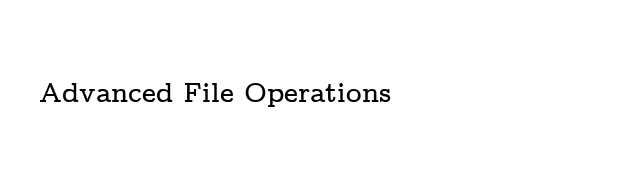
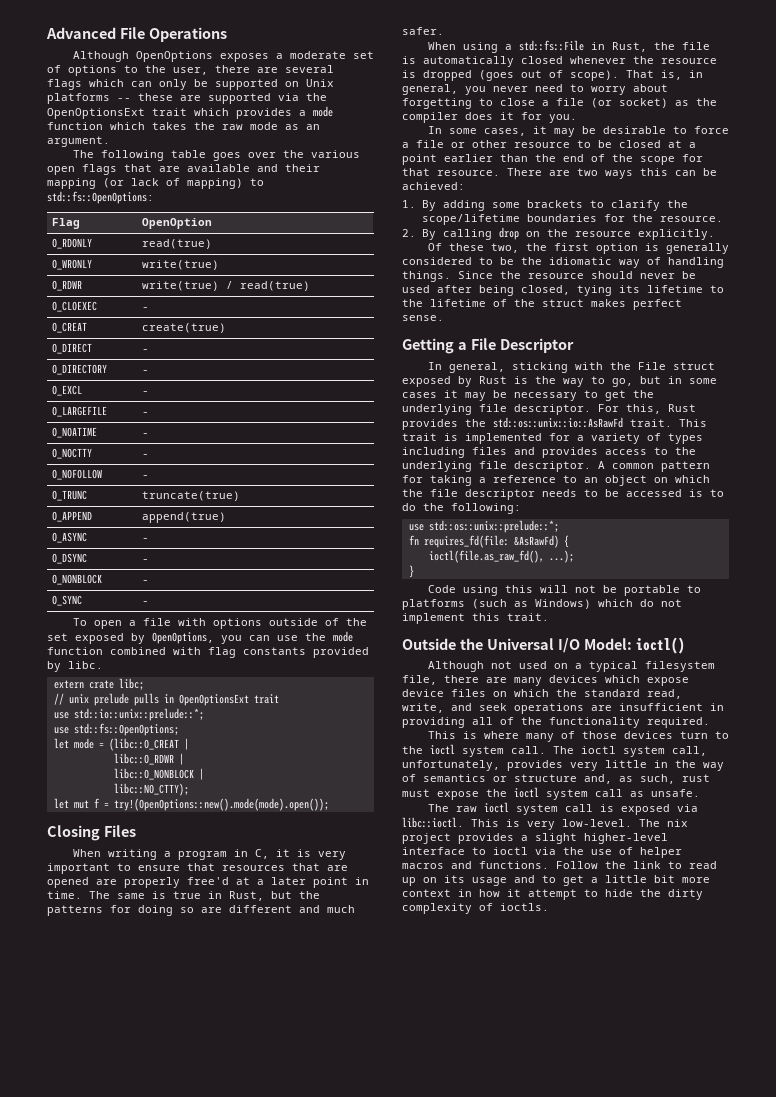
(391, 95) none -> [72,51,374,62] [47,65,334,76] [47,79,334,90] [47,93,327,104] [47,106,333,119] [47,122,320,130] [47,136,110,147] [72,150,360,161] [47,164,320,175] [47,178,264,189] [47,191,154,204] [52,218,81,229] [142,218,213,229] [52,238,93,249] [142,239,213,249] [52,259,93,270] [142,260,220,270] [52,280,83,291] [142,281,311,291] [52,301,98,312] [142,307,150,310] [52,322,88,333] [142,323,227,333] [52,343,93,354] [142,349,150,352] [52,364,108,375] [142,370,150,373] [52,385,83,396] [142,391,150,394] [52,406,108,417] [142,412,150,415] [52,427,98,438] [142,433,150,436] [52,448,93,459] [142,454,150,457] [52,469,103,480] [142,475,150,478] [52,490,88,501] [142,491,241,501] [52,511,93,522] [142,512,227,523] [52,532,88,543] [142,538,150,541] [52,553,88,564] [142,559,150,562] [52,574,103,585] [142,580,150,583] [52,595,83,606] [142,601,150,604] [72,618,367,629] [47,631,353,644] [47,647,369,658] [47,661,103,672] [53,678,144,690] [53,693,279,706] [53,708,204,721] [53,723,179,736] [53,738,189,751] [113,753,184,765] [113,768,204,780] [113,783,189,796] [53,798,329,811] [47,825,136,841] [72,849,346,860] [47,863,348,874] [47,877,369,888] [47,891,320,901] [47,905,355,916] [402,27,444,35] [427,40,710,53] [402,56,717,67] [402,70,703,81] [402,84,668,95] [402,98,717,109] [402,112,577,123] [427,126,729,137] [402,140,696,148] [402,154,703,165] [402,168,717,179] [402,182,465,190] [402,200,688,211] [421,214,723,225] [402,227,715,240] [427,243,729,254] [402,257,724,268] [402,271,696,282] [402,285,724,296] [402,299,682,310] [402,315,444,321] [402,338,574,354] [427,362,715,373] [402,376,717,387] [402,390,654,401] [402,404,696,415] [402,417,707,430] [402,433,703,444] [402,447,696,458] [402,461,710,472] [402,475,710,486] [402,489,724,500] [402,503,521,514] [408,520,559,533] [408,535,569,548] [428,550,574,563] [408,565,414,578] [427,585,701,596] [402,599,682,610] [402,613,549,624] [402,637,685,654] [427,661,715,672] [402,675,689,686] [402,689,682,699] [402,703,724,714] [402,717,710,728] [427,731,729,742] [402,744,707,757] [402,760,724,771] [402,774,710,784] [402,787,700,800] [427,802,698,815] [402,817,688,830] [402,833,668,844] [402,847,682,858] [402,861,717,869] [402,875,710,886] [402,889,703,900] [402,903,549,914] // Although OpenOptions exposes a moderate set of options to the user, there are several flags which can only be supported on Unix platforms -- these are supported via the OpenOptionsExt trait which provides a mode function which takes the raw mode as an argument. // The following table goes over the various open flags that are available and their mapping (or lack of mapping) to std::fs::OpenOptions: // Flag | OpenOption // O_RDONLY | read(true) // O_WRONLY | write(true) // O_RDWR | write(true) / read(true) // O_CLOEXEC | - // O_CREAT | create(true) // O_DIRECT | - // O_DIRECTORY | - // O_EXCL | - // O_LARGEFILE | - // O_NOATIME | - // O_NOCTTY | - // O_NOFOLLOW | - // O_TRUNC | truncate(true) // O_APPEND | append(true) // O_ASYNC | - // O_DSYNC | - // O_NONBLOCK | - // O_SYNC | - // To open a file with options outside of the set exposed by OpenOptions, you can use the mode function combined with flag constants provided by libc. // extern crate libc; // // unix prelude pulls in OpenOptionsExt trait // use std::io::unix::prelude::*; // use std::fs::OpenOptions; // let mode = (libc::O_CREAT | // libc::O_RDWR | // libc::O_NONBLOCK | // libc::NO_CTTY); // let mut f = try!(OpenOptions::new().mode(mode).open()); // Closing Files // When writing a program in C, it is very important to ensure that resources that are opened are properly free'd at a later point in time. The same is true in Rust, but the patterns for doing so are different and much safer. // When using a std::fs::File in Rust, the file is automatically closed whenever the resource is dropped (goes out of scope). That is, in general, you never need to worry about forgetting to close a file (or socket) as the compiler does it for you. // In some cases, it may be desirable to force a file or other resource to be closed at a point earlier than the end of the scope for that resource. There are two ways this can be achieved: // 1. By adding some brackets to clarify the scope/lifetime boundaries for the resource. // 2. By calling drop on the resource explicitly. // Of these two, the first option is generally considered to be the idiomatic way of handling things. Since the resource should never be used after being closed, tying its lifetime to the lifetime of the struct makes perfect sense. // Getting a File Descriptor // In general, sticking with the File struct exposed by Rust is the way to go, but in some cases it may be necessary to get the underlying file descriptor. For this, Rust provides the std::os::unix::io::AsRawFd trait. This trait is implemented for a variety of types including files and provides access to the underlying file descriptor. A common pattern for taking a reference to an object on which the file descriptor needs to be accessed is to do the following: // use std::os::unix::prelude::*; // fn requires_fd(file: &AsRawFd) { // ioctl(file.as_raw_fd(), ...); // } // Code using this will not be portable to platforms (such as Windows) which do not implement this trait. // Outside the Universal I/O Model: ioctl() // Although not used on a typical filesystem file, there are many devices which expose device files on which the standard read, write, and seek operations are insufficient in providing all of the functionality required. // This is where many of those devices turn to the ioctl system call. The ioctl system call, unfortunately, provides very little in the way of semantics or structure and, as such, rust must expose the ioctl system call as unsafe. // The raw ioctl system call is exposed via libc::ioctl. This is very low-level. The nix project provides a slight higher-level interface to ioctl via the use of helper macros and functions. Follow the link to read up on its usage and to get a little bit more context in how it attempt to hide the dirty complexity of ioctls.

